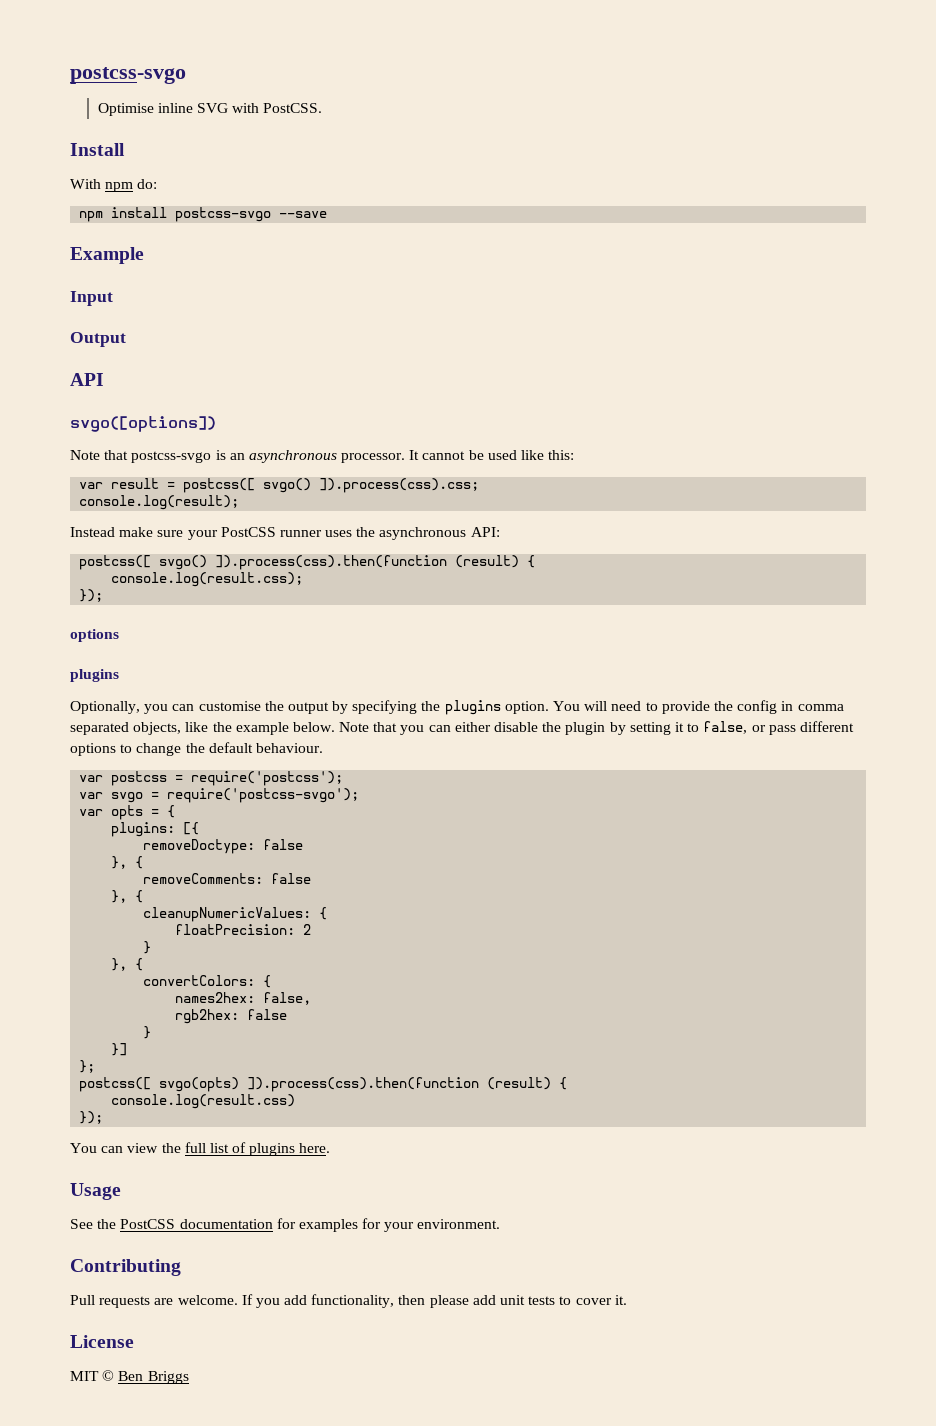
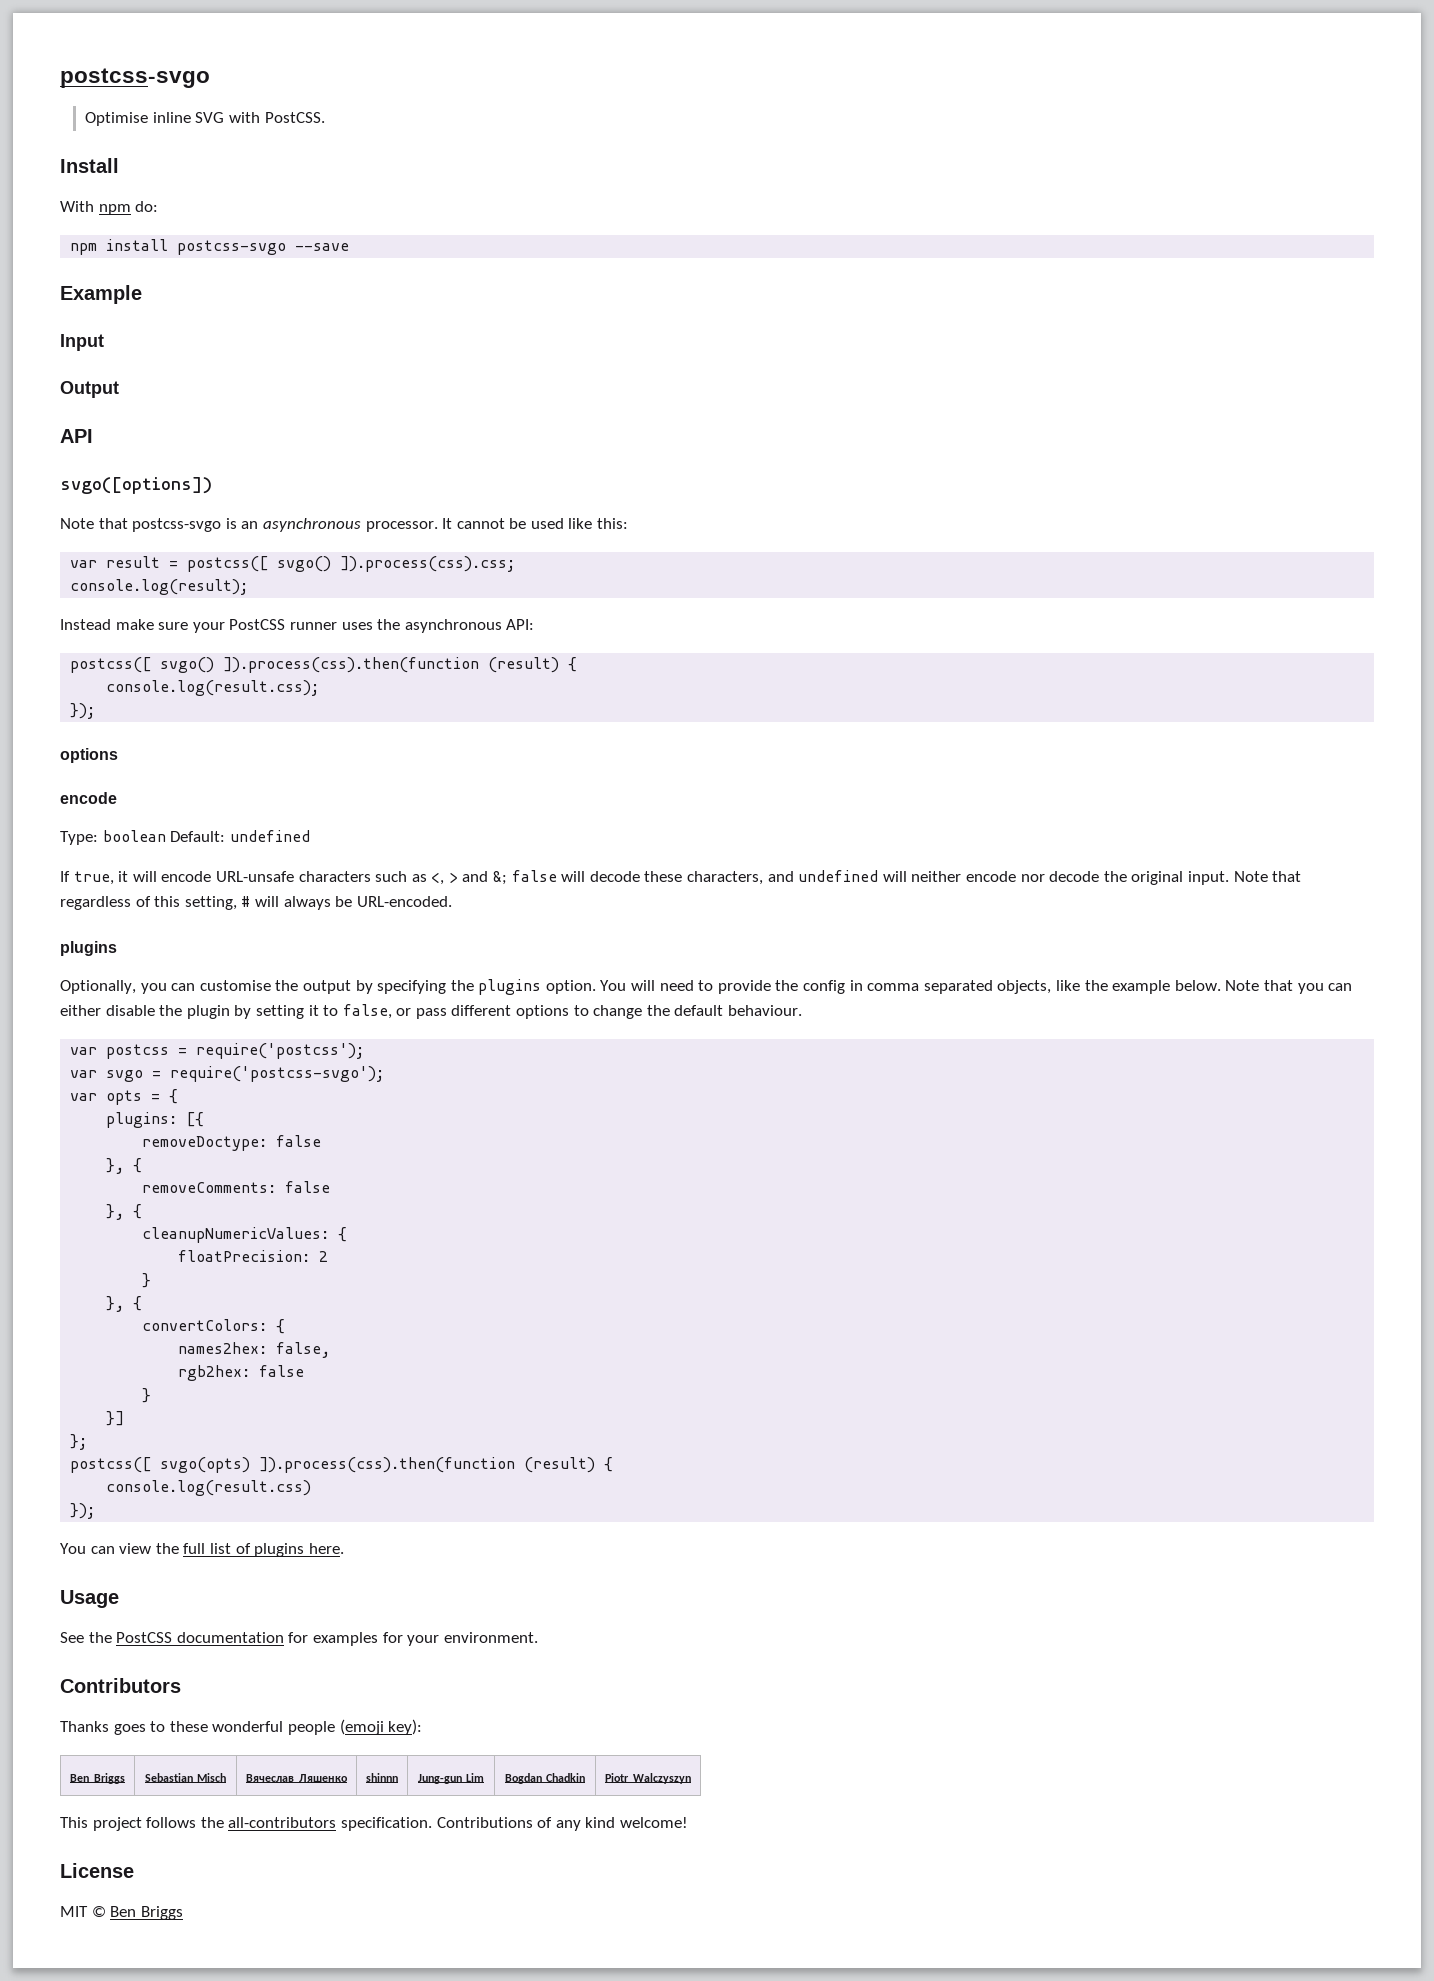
(119, 635) none -> [60,792,117,804] [60,830,310,845] [60,870,1302,885] [60,896,452,910] // encode // Type: boolean Default: undefined // If true, it will encode URL-unsafe characters such as <, > and &; false will decode these characters, and undefined will neither encode nor decode the original input. Note that regardless of this setting, # will always be URL-encoded.
[70,1259,181,1276] [70,1294,627,1308] Contributing // Pull requests are welcome. If you add functionality, then please add unit tests to cover it. -> [60,1678,181,1693] [60,1719,423,1735] [70,1773,125,1784] [144,1773,227,1782] [246,1774,348,1782] [366,1773,398,1782] [417,1773,485,1784] [504,1773,586,1784] [605,1773,691,1784] [60,1817,688,1831] Contributors // Thanks goes to these wonderful people (emoji key): // Ben Briggs | Sebastian Misch | Вячеслав Ляшенко | shinnn | Jung-gun Lim | Bogdan Chadkin | Piotr Walczyszyn // This project follows the all-contributors specification. Contributions of any kind welcome!

